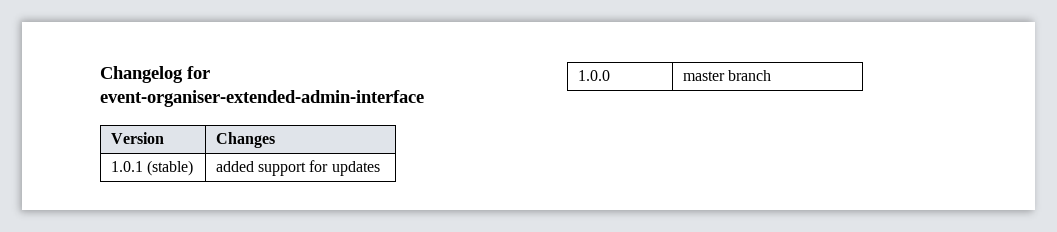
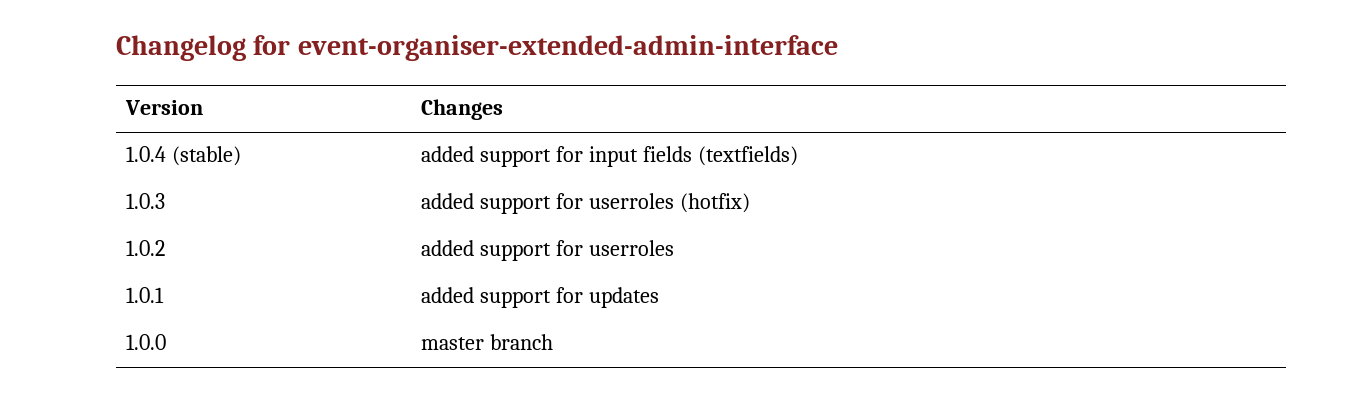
(275, 140) none -> [125,146,241,166] [420,146,798,167] [125,193,165,209] [420,193,750,214] [125,240,165,256] [420,240,674,261] // 1.0.4 (stable) | added support for input fields (textfields) // 1.0.3 | added support for userroles (hotfix) // 1.0.2 | added support for userroles
[146,160,193,176] (stable) -> (164, 295) none

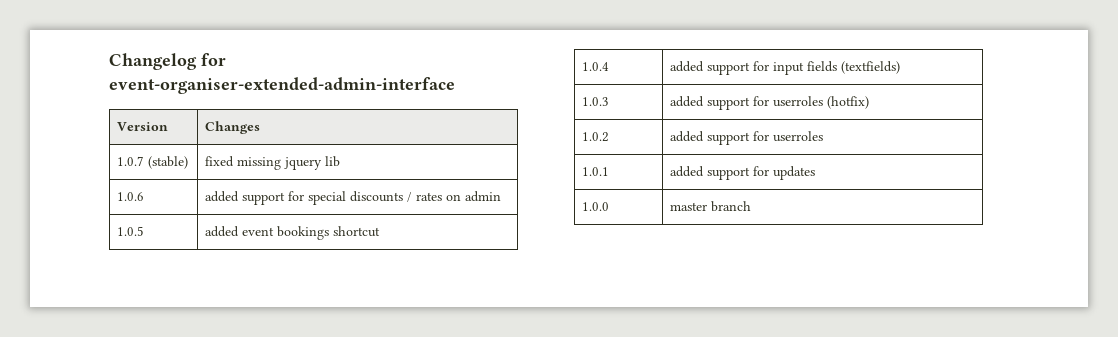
(503, 109) none -> [116,156,188,169] [204,156,340,170] [116,192,144,201] [204,191,501,205] [116,226,144,236] [204,226,380,240] // 1.0.7 (stable) | fixed missing jquery lib // 1.0.6 | added support for special discounts / rates on admin // 1.0.5 | added event bookings shortcut
[171,146,241,166] (stable) -> (609, 66) none

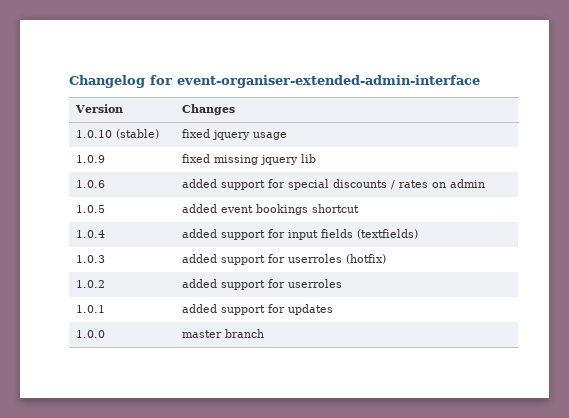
[116,156,144,166] 1.0.7 -> [76,130,113,138] 1.0.10
(188, 162) none -> [182,129,288,140] [76,155,106,163] | fixed jquery usage // 1.0.9

